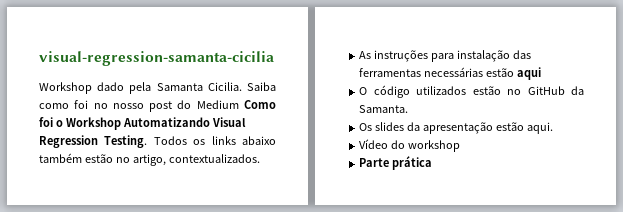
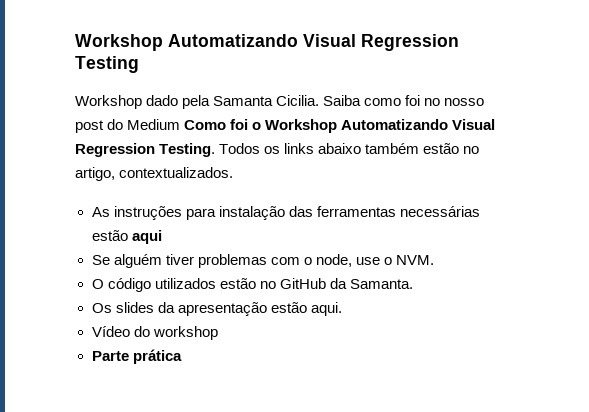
[39,51,274,66] visual-regression-samanta-cicilia -> [75,34,459,51] [75,56,139,73] Workshop Automatizando Visual Regression Testing
(542, 73) none -> [91,254,434,268] // Se alguém tiver problemas com o node, use o NVM.

